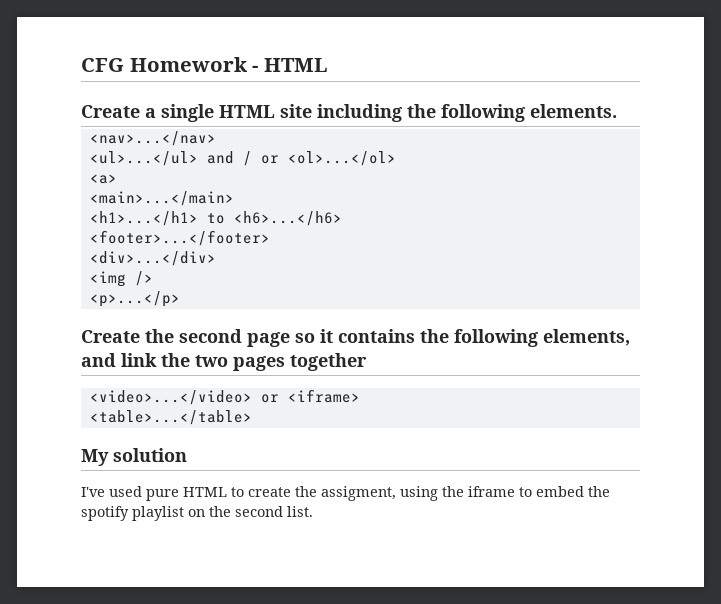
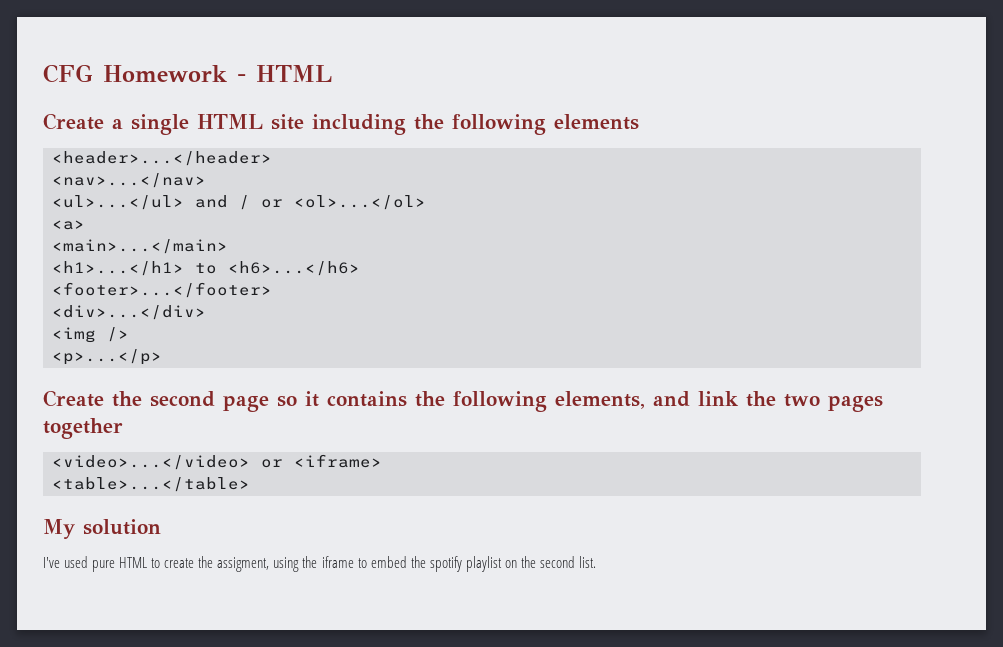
[530,104,617,118] elements. -> [554,114,639,130] [52,151,272,166] elements // <header>...</header>

